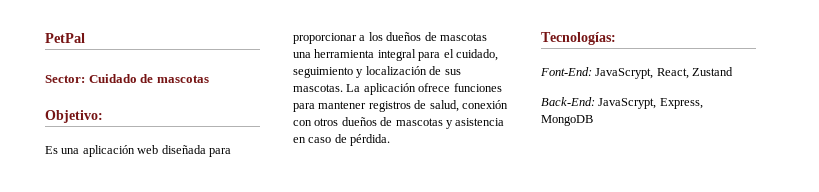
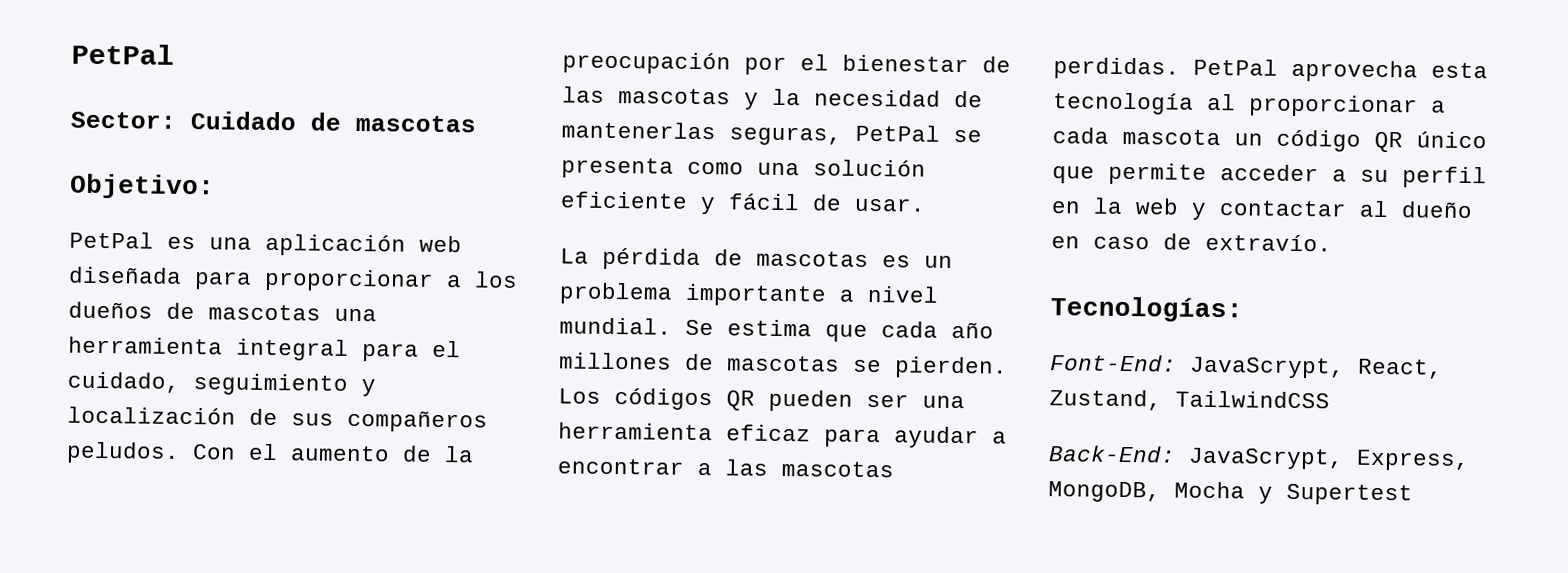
[45,146,58,154] Es -> [69,231,196,250] PetPal es
[293,83,502,95] [293,100,508,112] [293,117,505,129] mascotas. La aplicación ofrece funciones para mantener registros de salud, conexión con otros dueños de mascotas y asistencia -> [347,409,488,433] [66,441,474,464] [562,51,1011,76] [562,86,983,110] [561,121,982,146] [561,157,926,179] [560,191,926,215] [560,247,953,271] [559,282,939,307] [559,317,994,342] [559,352,1008,379] [558,388,965,412] [558,422,1007,449] [557,458,894,478] [1053,57,1488,83] [1053,92,1446,118] [1052,127,1487,153] [1052,162,1487,189] [1051,197,1473,220] compañeros peludos. Con el aumento de la preocupación por el bienestar de las mascotas y la necesidad de mantenerlas seguras, PetPal se presenta como una solución eficiente y fácil de usar. // La pérdida de mascotas es un problema importante a nivel mundial. Se estima que cada año millones de mascotas se pierden. Los códigos QR pueden ser una herramienta eficaz para ayudar a encontrar a las mascotas perdidas. PetPal aprovecha esta tecnología al proporcionar a cada mascota un código QR único que permite acceder a su perfil en la web y contactar al dueño
[350,134,391,146] pérdida. -> [1205,233,1332,252] extravío.
[692,67,734,76] Zustand -> [1049,389,1330,411] Zustand, TailwindCSS
[541,115,593,126] MongoDB -> [1048,481,1413,506] MongoDB, Mocha y Supertest

